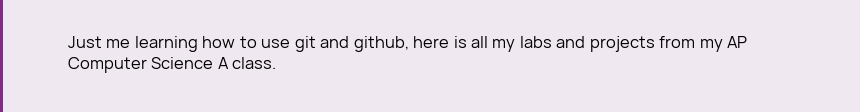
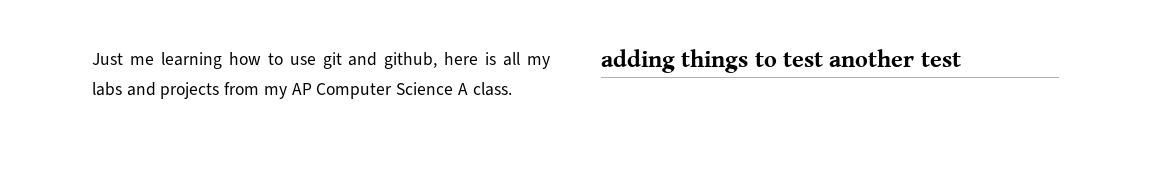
(277, 63) none -> [601,49,961,73] // adding things to test another test

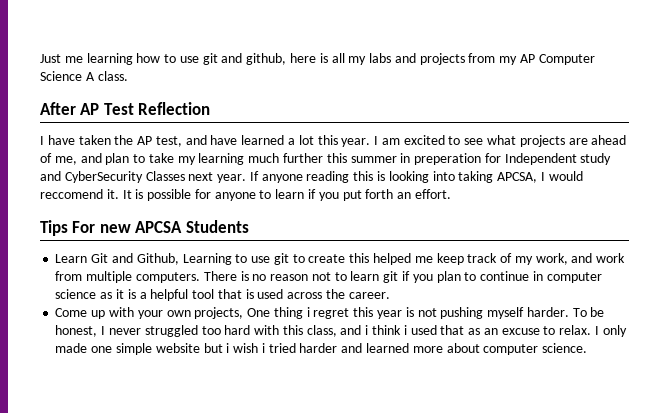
[601,49,961,73] adding things to test another test -> [40,102,211,115] [40,135,627,147] [40,153,612,165] [40,171,583,183] [40,189,451,201] [40,220,249,236] [55,253,626,265] [55,271,602,283] [55,289,390,301] [55,307,605,319] [55,325,627,337] [55,343,588,355] After AP Test Reflection // I have taken the AP test, and have learned a lot this year. I am excited to see what projects are ahead of me, and plan to take my learning much further this summer in preperation for Independent study and CyberSecurity Classes next year. If anyone reading this is looking into taking APCSA, I would reccomend it. It is possible for anyone to learn if you put forth an effort. // Tips For new APCSA Students // Learn Git and Github, Learning to use git to create this helped me keep track of my work, and work from multiple computers. There is no reason not to learn git if you plan to continue in computer science as it is a helpful tool that is used across the career. // Come up with your own projects, One thing i regret this year is not pushing myself harder. To be honest, I never struggled too hard with this class, and i think i used that as an excuse to relax. I only made one simple website but i wish i tried harder and learned more about computer science.

